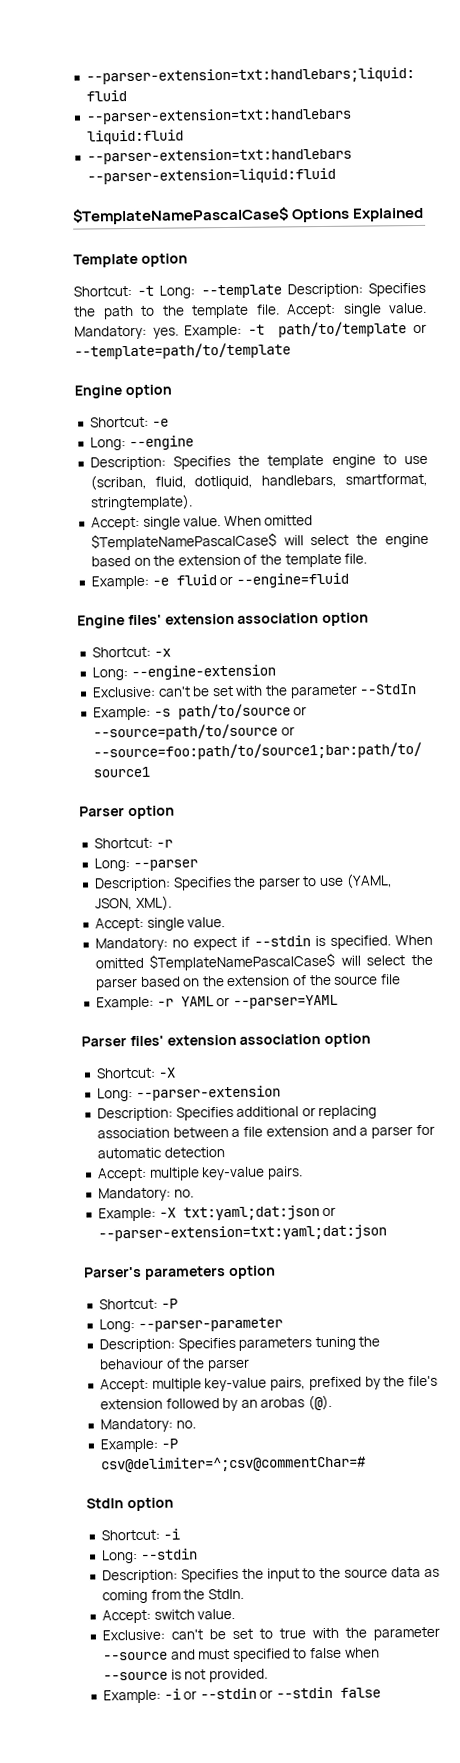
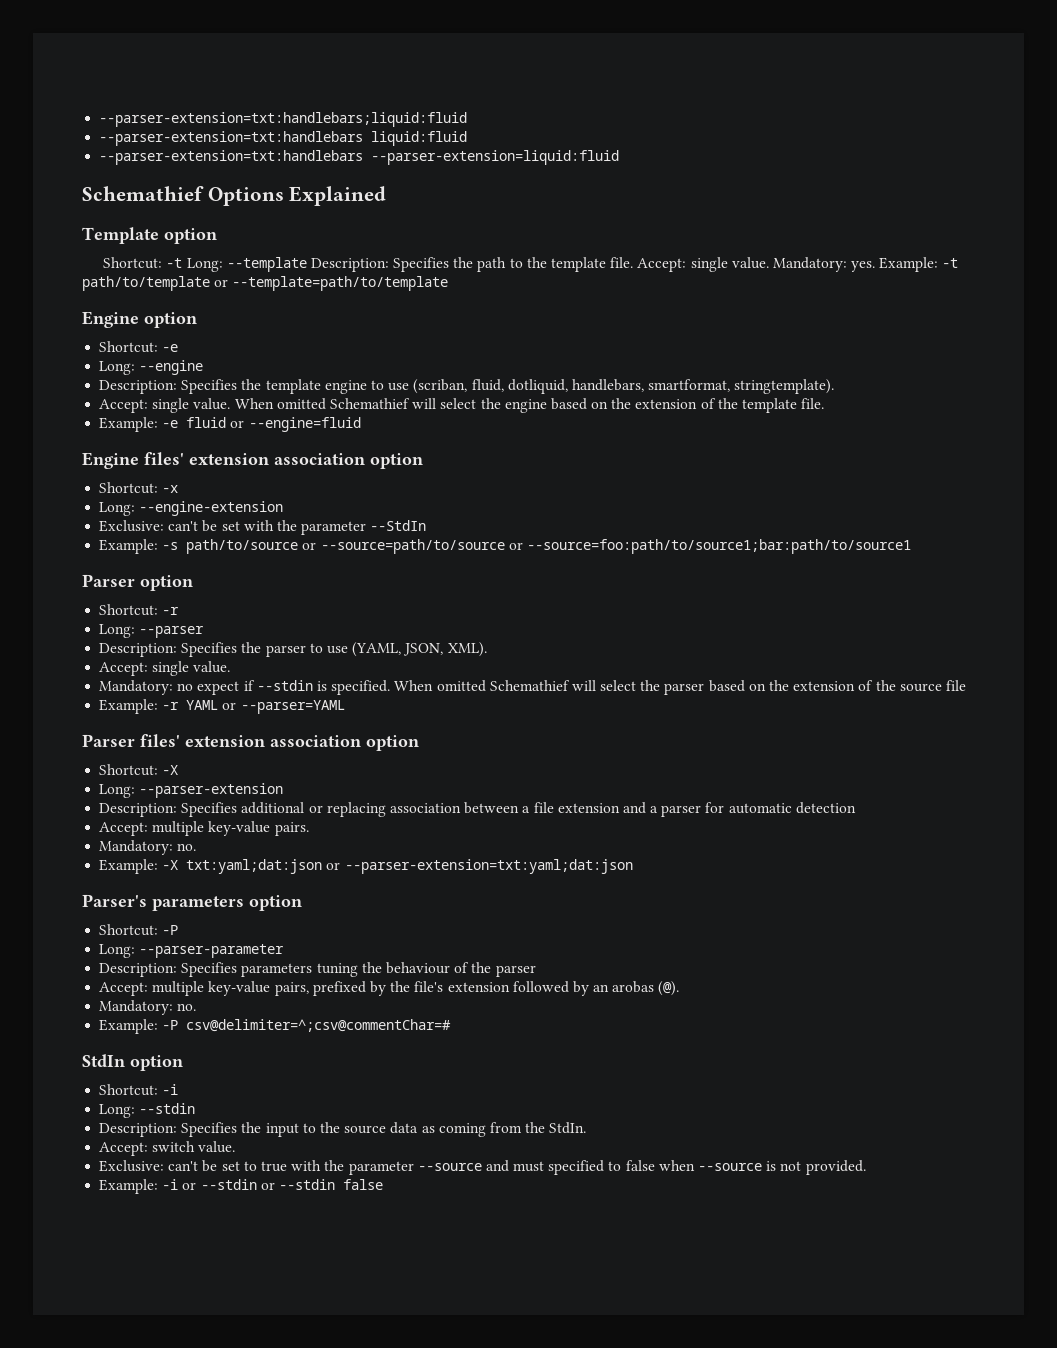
[72,207,289,225] $TemplateNamePascalCase$ -> [82,186,204,201] Schemathief
[90,532,277,551] $TemplateNamePascalCase$ -> [329,398,410,409] Schemathief
[149,952,336,971] $TemplateNamePascalCase$ -> [489,680,570,691] Schemathief

